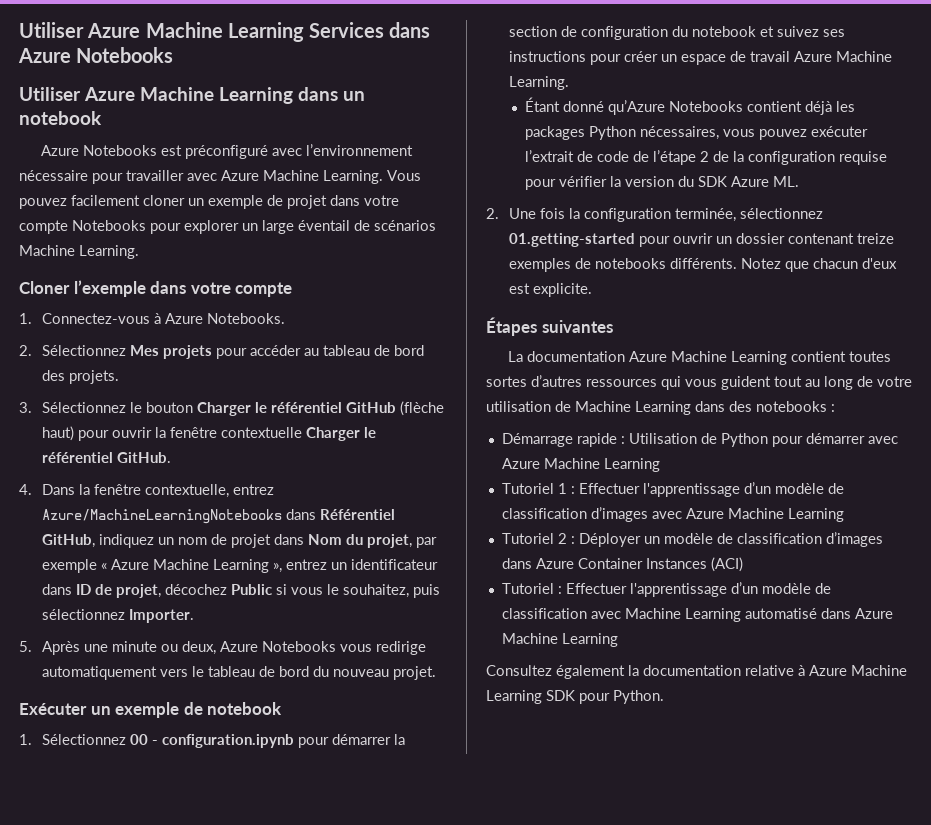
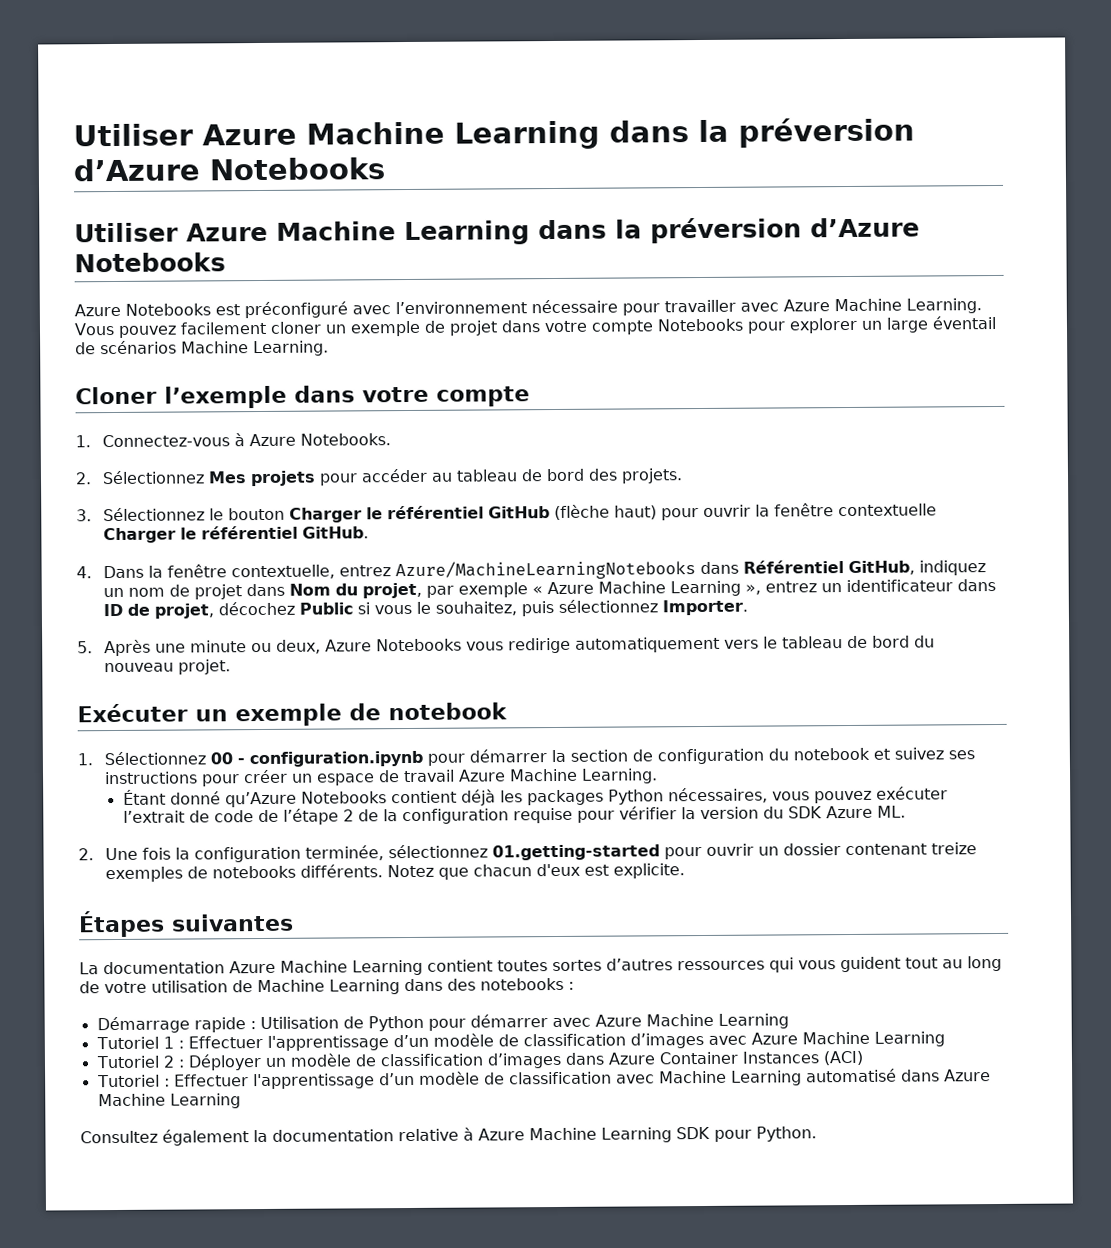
[19,22,431,42] [18,48,71,63] Utiliser Azure Machine Learning Services dans Azure -> [73,117,915,150] [73,158,200,182] Utiliser Azure Machine Learning dans la préversion d’Azure
[343,91,365,101] [19,111,102,125] un notebook -> [615,217,920,244] [74,252,226,273] la préversion d’Azure Notebooks

